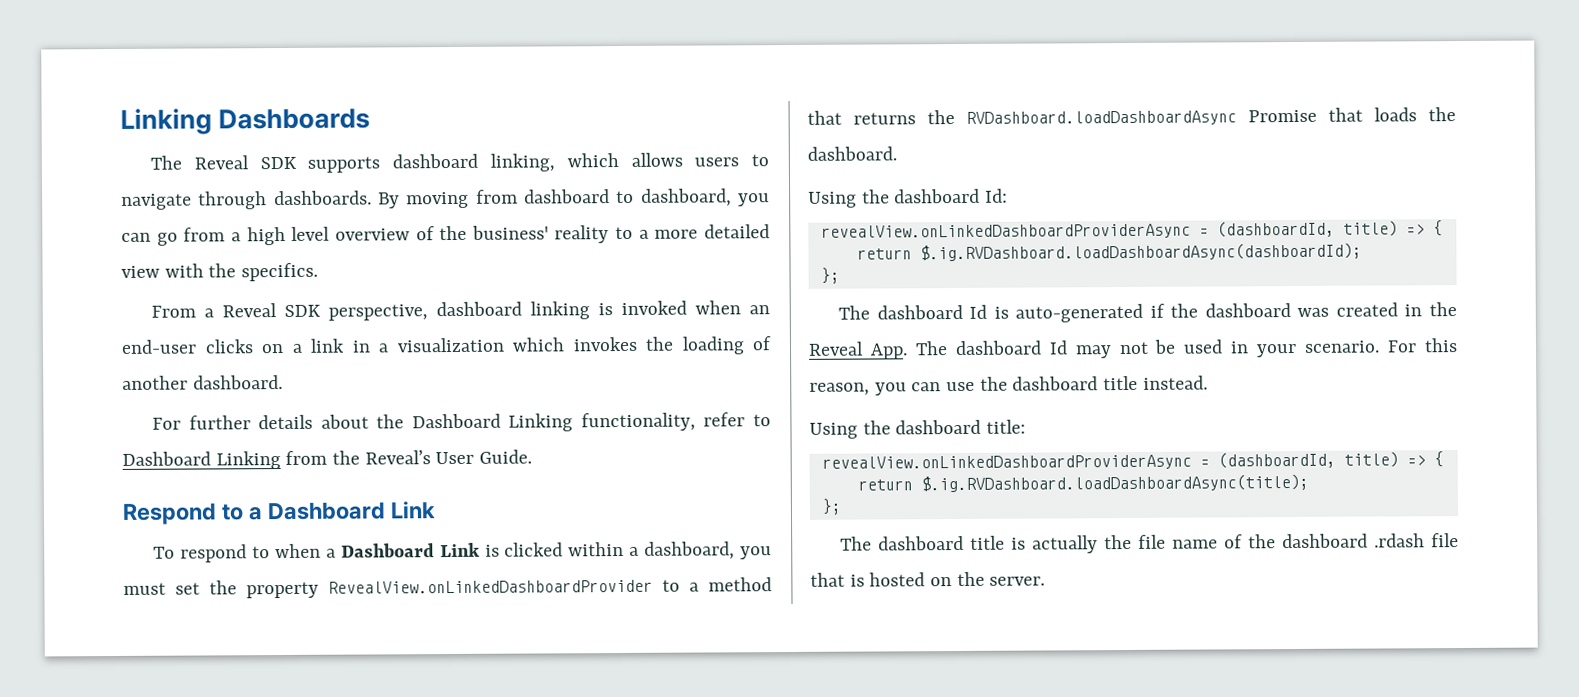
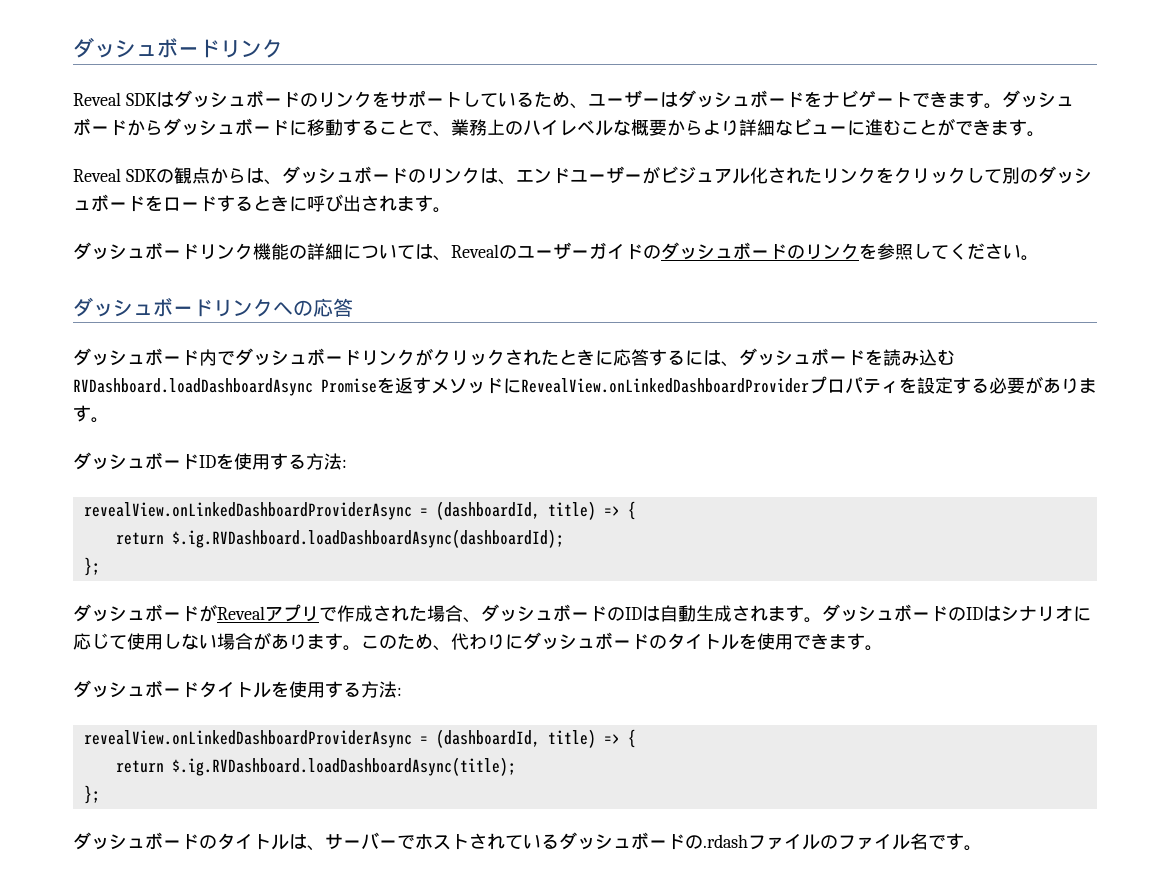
[120,108,371,135] [150,152,769,173] [121,188,770,210] [121,224,770,246] [121,262,319,282] [151,300,770,321] [121,336,772,355] [122,375,283,390] [152,412,771,432] [122,449,533,470] [122,501,437,525] [153,541,773,563] [123,577,772,599] [807,107,1456,126] [807,146,897,161] [808,188,1009,208] Linking Dashboards // The Reveal SDK supports dashboard linking, which allows users to navigate through dashboards. By moving from dashboard to dashboard, you can go from a high level overview of the business' reality to a more detailed view with the specifics. // From a Reveal SDK perspective, dashboard linking is invoked when an end-user clicks on a link in a visualization which invokes the loading of another dashboard. // For further details about the Dashboard Linking functionality, refer to Dashboard Linking from the Reveal’s User Guide. // Respond to a Dashboard Link // To respond to when a Dashboard Link is clicked within a dashboard, you must set the property RevealView.onLinkedDashboardProvider to a method that returns the RVDashboard.loadDashboardAsync Promise that loads the dashboard. // Using the dashboard Id: -> [73,37,283,58] [73,90,1074,109] [73,118,1045,137] [73,166,1092,185] [73,194,451,213] [73,242,1039,261] [73,297,353,317] [73,348,955,367] [73,376,1097,396] [73,405,109,423] [73,452,347,470] ダッシュボードリンク // Reveal SDKはダッシュボードのリンクをサポートしているため、ユーザーはダッシュボードをナビゲートできます。ダッシュボードからダッシュボードに移動することで、業務上のハイレベルな概要からより詳細なビューに進むことができます。 // Reveal SDKの観点からは、ダッシュボードのリンクは、エンドユーザーがビジュアル化されたリンクをクリックして別のダッシュボードをロードするときに呼び出されます。 // ダッシュボードリンク機能の詳細については、Revealのユーザーガイドのダッシュボードのリンクを参照してください。 // ダッシュボードリンクへの応答 // ダッシュボード内でダッシュボードリンクがクリックされたときに応答するには、ダッシュボードを読み込むRVDashboard.loadDashboardAsync Promiseを返すメソッドにRevealView.onLinkedDashboardProviderプロパティを設定する必要があります。 // ダッシュボードIDを使用する方法:
[838,302,1457,323] [808,338,1458,360] [809,375,1208,396] [809,419,1027,439] The dashboard Id is auto-generated if the dashboard was created in the Reveal App. The dashboard Id may not be used in your scenario. For this reason, you can use the dashboard title instead. // Using the dashboard title: -> [73,604,1091,623] [73,632,883,651] [73,680,402,698] ダッシュボードがRevealアプリで作成された場合、ダッシュボードのIDは自動生成されます。ダッシュボードのIDはシナリオに応じて使用しない場合があります。このため、代わりにダッシュボードのタイトルを使用できます。 // ダッシュボードタイトルを使用する方法:
[840,533,1459,554] [810,571,1046,587] The dashboard title is actually the file name of the dashboard .rdash file that is hosted on the server. -> [73,832,982,851] ダッシュボードのタイトルは、サーバーでホストされているダッシュボードの.rdashファイルのファイル名です。

